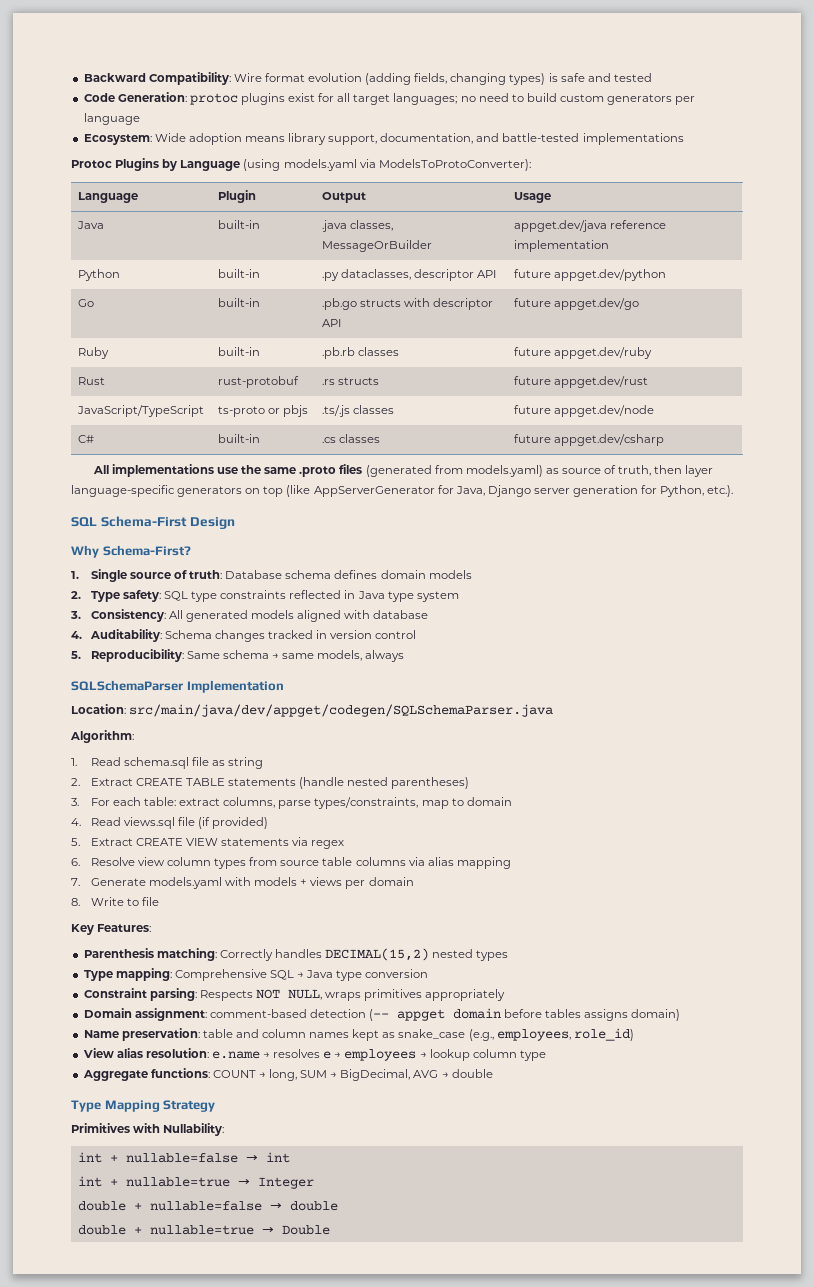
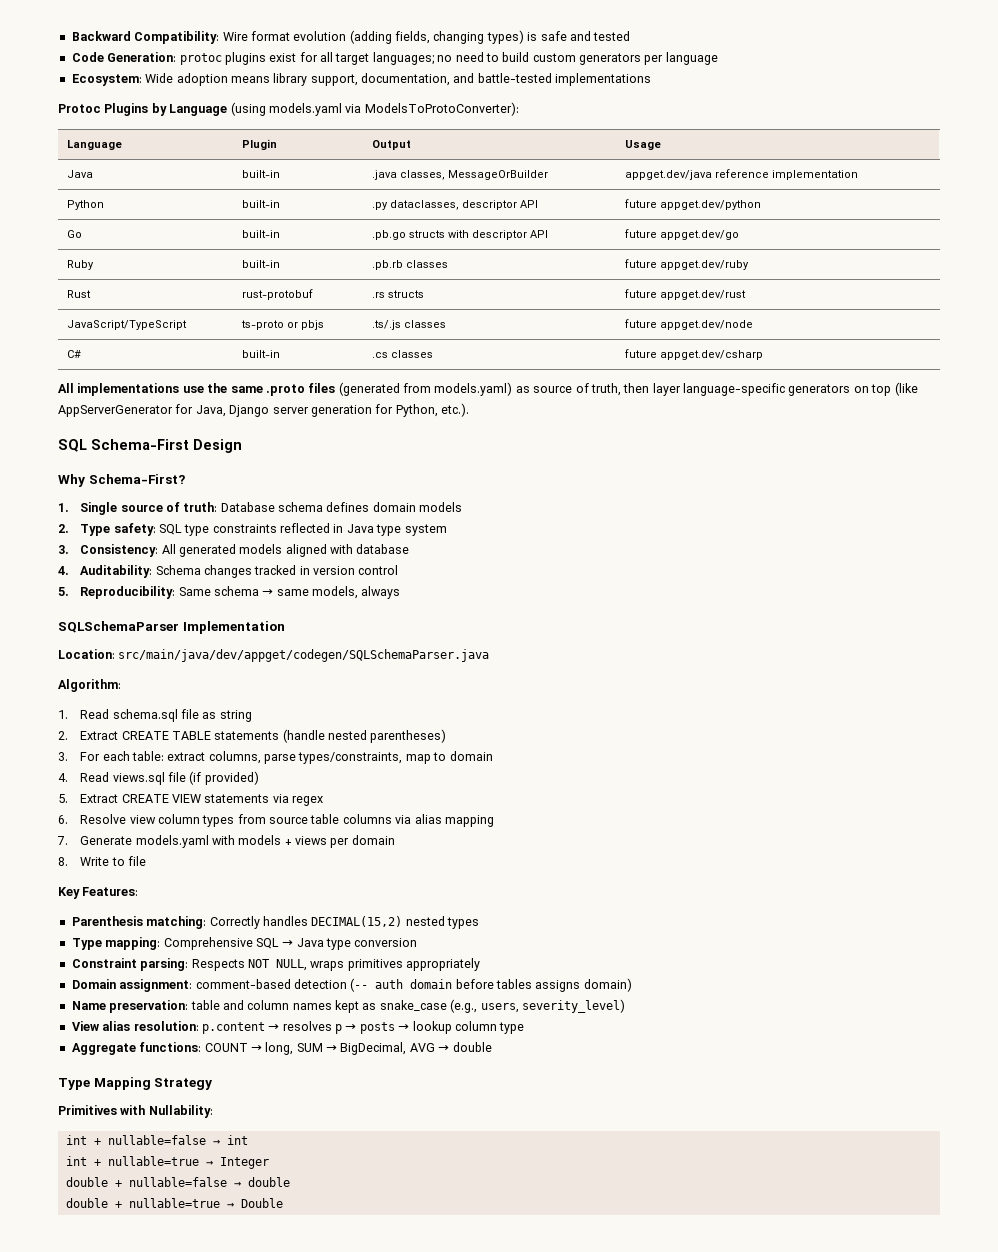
[397,1009,446,1021] appget -> [375,979,404,989] auth
[496,1028,634,1041] employees, role_id) -> [480,999,625,1013] users, severity_level)
[211,1051,260,1059] e.name -> [201,1022,265,1034] p.content
[323,1049,417,1061] e → employees -> [335,1022,395,1034] p → posts

